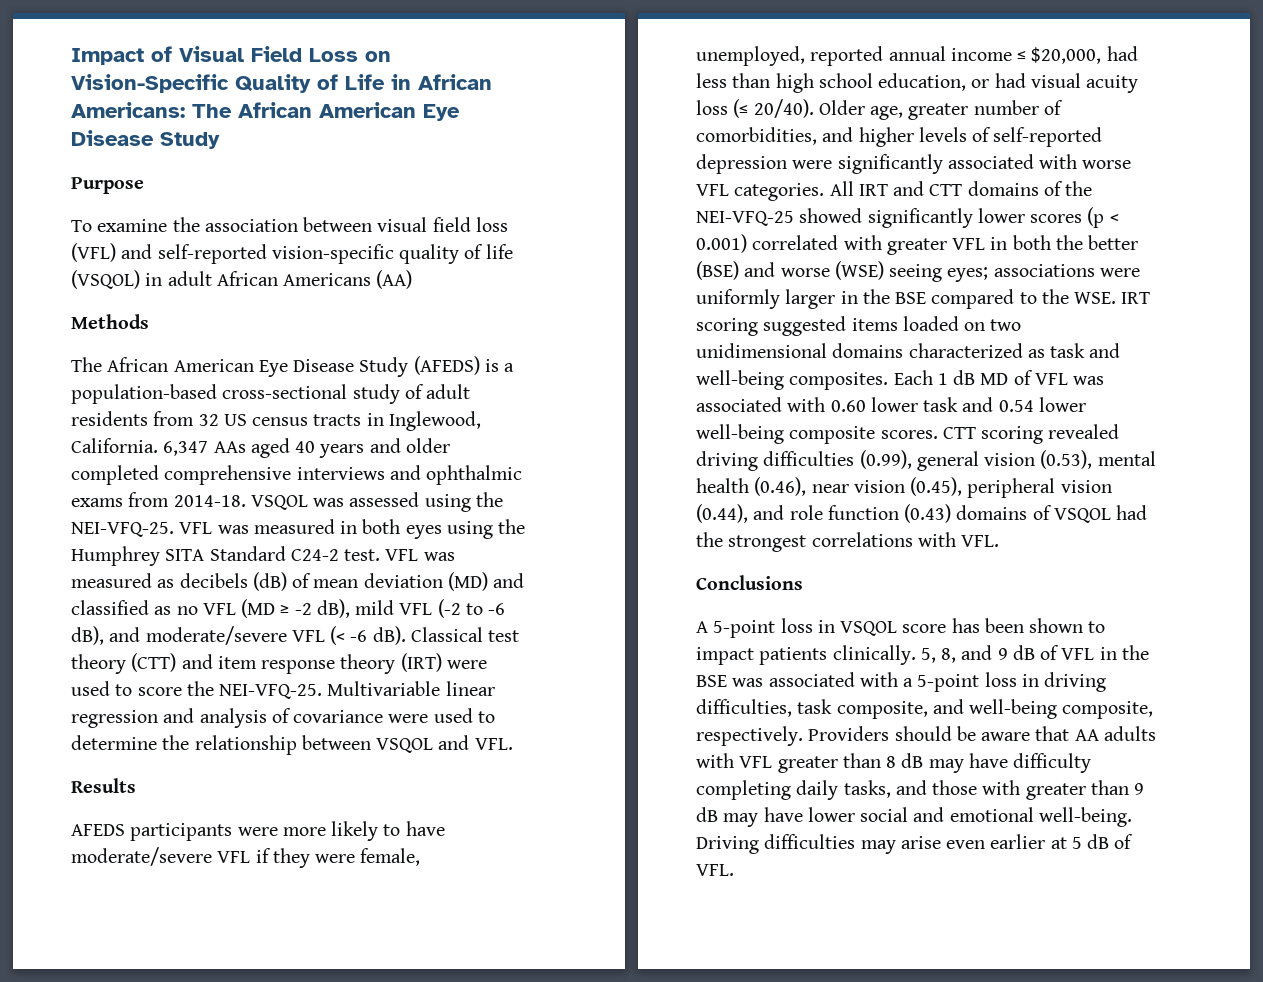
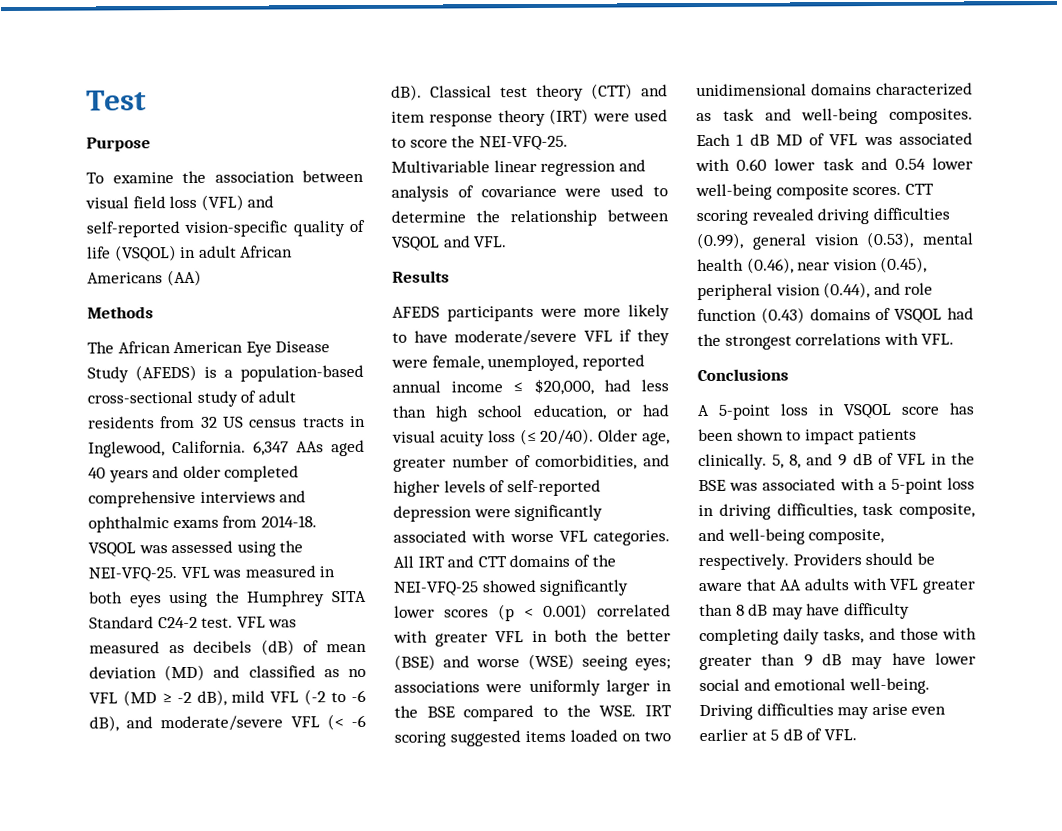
[71,46,391,65] [71,74,492,93] [71,102,460,121] [71,130,220,149] Impact of Visual Field Loss on Vision-Specific Quality of Life in African Americans: The African American Eye Disease Study -> [86,90,147,111] Test

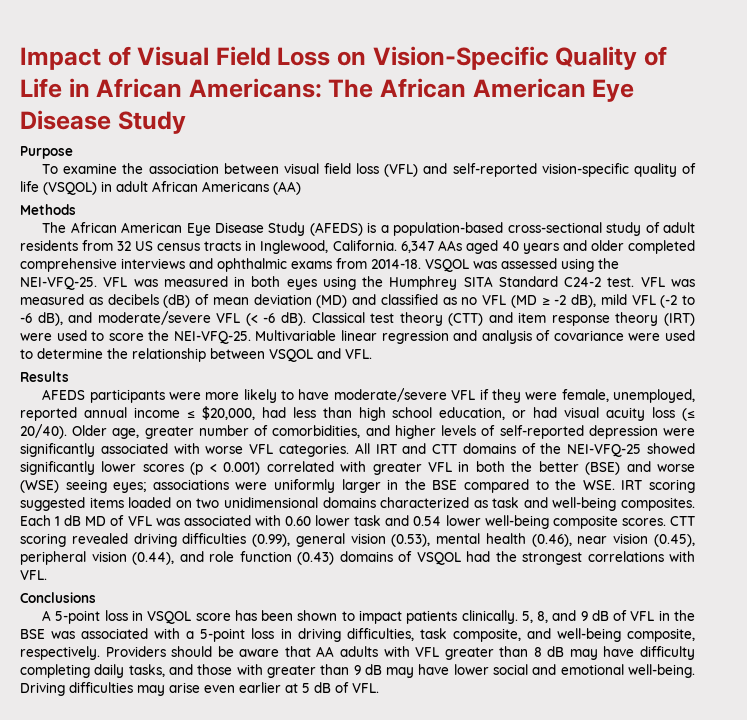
[86,90,147,111] Test -> [20,46,667,70] [20,78,635,102] [20,110,186,134] Impact of Visual Field Loss on Vision-Specific Quality of Life in African Americans: The African American Eye Disease Study

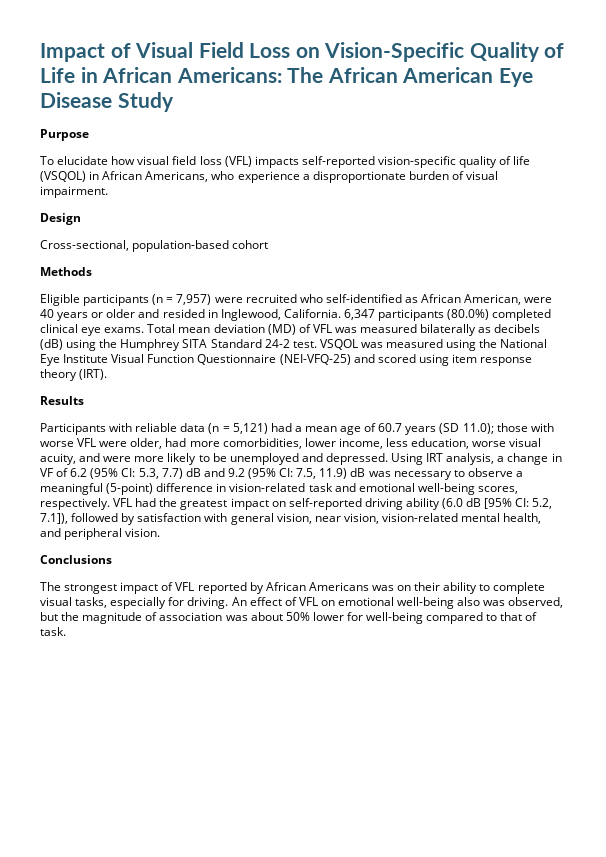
[63,163,279,174] examine the association between -> [57,156,136,165] elucidate how
[423,163,448,174] and -> [254,156,299,168] impacts
[116,181,301,195] [20,204,76,215] [42,222,695,236] [20,240,695,254] [20,258,619,272] [20,276,317,290] adult African Americans (AA) // Methods // The African American Eye Disease Study (AFEDS) is a population-based cross-sectional study of adult residents from 32 US census tracts in Inglewood, California. 6,347 AAs aged 40 years and older completed comprehensive interviews and ophthalmic exams from 2014-18. VSQOL was assessed using the NEI-VFQ-25. VFL was measured in both eyes -> [102,171,499,183] [40,186,108,198] [40,213,81,225] [40,240,269,252] [40,267,92,276] [40,294,553,306] [40,309,552,321] [40,324,541,336] [40,339,63,350] African Americans, who experience a disproportionate burden of visual impairment. // Design // Cross-sectional, population-based cohort // Methods // Eligible participants (n = 7,957) were recruited who self-identified as African American, were 40 years or older and resided in Inglewood, California. 6,347 participants (80.0%) completed clinical eye exams. Total mean deviation (MD) of VFL was measured bilaterally as decibels (dB)
[564,277,695,287] [20,294,695,308] [20,311,695,326] [20,330,695,344] [20,348,372,362] [20,371,69,382] [42,388,695,403] [20,406,695,421] [20,424,695,439] [20,443,696,457] [20,461,695,475] [20,479,696,493] [20,497,695,511] [20,515,695,529] [20,533,695,547] [20,551,695,565] [20,570,47,580] [20,592,96,603] [42,610,696,624] [20,628,695,642] [20,646,695,660] [20,664,695,678] [20,682,379,696] C24-2 test. VFL was measured as decibels (dB) of mean deviation (MD) and classified as no VFL (MD ≥ -2 dB), mild VFL (-2 to -6 dB), and moderate/severe VFL (< -6 dB). Classical test theory (CTT) and item response theory (IRT) were used to score the NEI-VFQ-25. Multivariable linear regression and analysis of covariance were used to determine the relationship between VSQOL and VFL. // Results // AFEDS participants were more likely to have moderate/severe VFL if they were female, unemployed, reported annual income ≤ $20,000, had less than high school education, or had visual acuity loss (≤ 20/40). Older age, greater number of comorbidities, and higher levels of self-reported depression were significantly associated with worse VFL categories. All IRT and CTT domains of the NEI-VFQ-25 showed significantly lower scores (p < 0.001) correlated with greater VFL in both the better (BSE) and worse (WSE) seeing eyes; associations were uniformly larger in the BSE compared to the WSE. IRT scoring suggested items loaded on two unidimensional domains characterized as task and well-being composites. Each 1 dB MD of VFL was associated with 0.60 lower task and 0.54 lower well-being composite scores. CTT scoring revealed driving difficulties (0.99), general vision (0.53), mental health (0.46), near vision (0.45), peripheral vision (0.44), and role function (0.43) domains of VSQOL had the strongest correlations with VFL. // Conclusions // A 5-point loss in VSQOL score has been shown to impact patients clinically. 5, 8, and 9 dB of VFL in the BSE was associated with a 5-point loss in driving difficulties, task composite, and well-being composite, respectively. Providers should be aware that AA adults with VFL greater than 8 dB may have difficulty completing daily tasks, and those with greater than 9 dB may have lower social and emotional well-being. Driving difficulties may arise even earlier at 5 dB of VFL. -> [264,339,548,351] [40,354,533,366] [40,369,108,381] [40,396,84,405] [40,423,554,435] [40,438,542,449] [40,453,562,465] [40,468,523,480] [40,483,518,495] [40,498,553,510] [40,513,542,525] [40,528,161,540] [40,555,112,564] [40,582,546,594] [40,597,564,609] [40,612,538,624] [40,627,66,636] 24-2 test. VSQOL was measured using the National Eye Institute Visual Function Questionnaire (NEI-VFQ-25) and scored using item response theory (IRT). // Results // Participants with reliable data (n = 5,121) had a mean age of 60.7 years (SD 11.0); those with worse VFL were older, had more comorbidities, lower income, less education, worse visual acuity, and were more likely to be unemployed and depressed. Using IRT analysis, a change in VF of 6.2 (95% CI: 5.3, 7.7) dB and 9.2 (95% CI: 7.5, 11.9) dB was necessary to observe a meaningful (5-point) difference in vision-related task and emotional well-being scores, respectively. VFL had the greatest impact on self-reported driving ability (6.0 dB [95% CI: 5.2, 7.1]), followed by satisfaction with general vision, near vision, vision-related mental health, and peripheral vision. // Conclusions // The strongest impact of VFL reported by African Americans was on their ability to complete visual tasks, especially for driving. An effect of VFL on emotional well-being also was observed, but the magnitude of association was about 50% lower for well-being compared to that of task.

